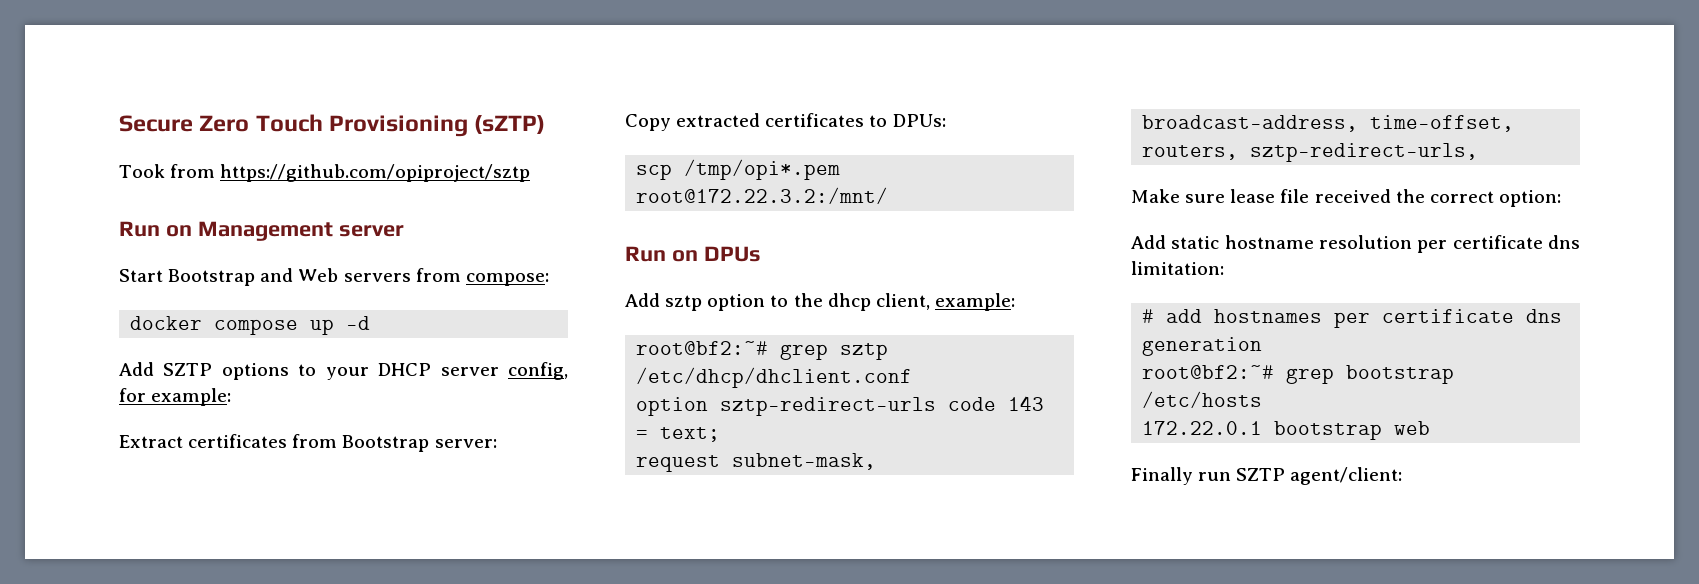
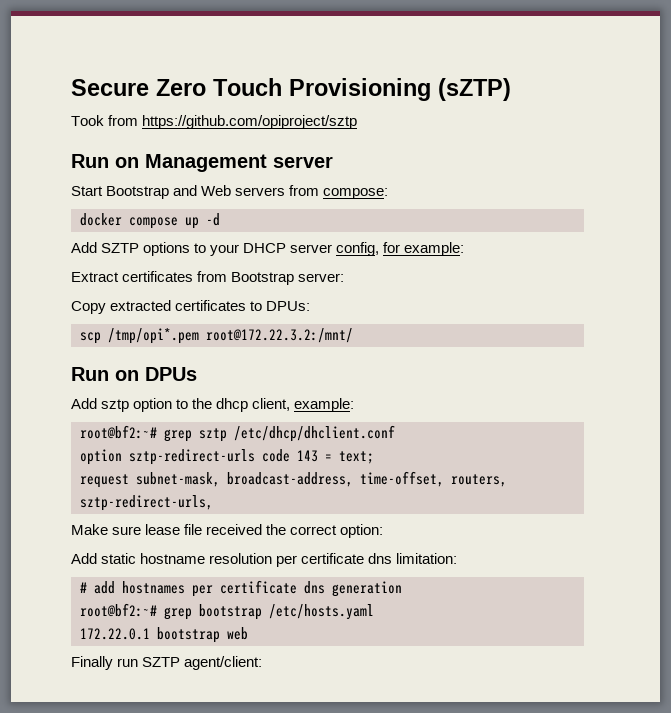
[1142,391,1263,408] /etc/hosts -> [269,604,374,620] /etc/hosts.yaml

